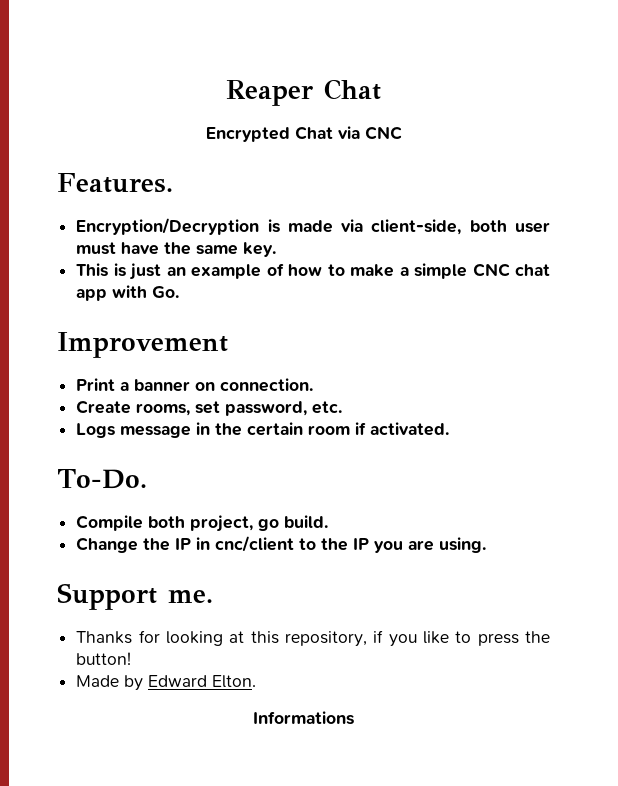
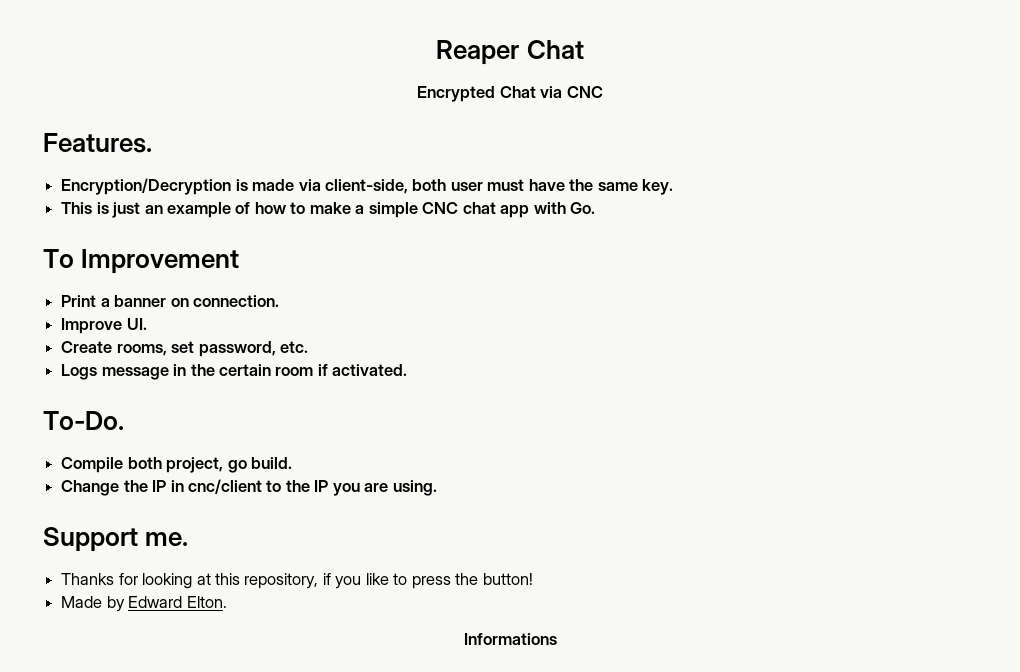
(180, 292) none -> [43,249,74,268] To
(314, 385) none -> [61,318,147,334] // Improve UI.

